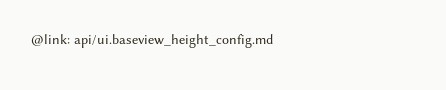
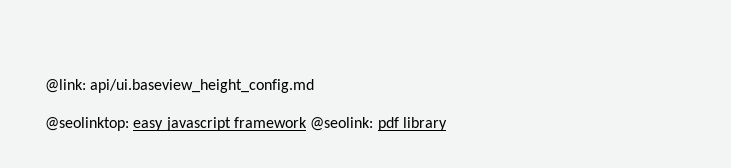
(273, 41) none -> [45,117,447,131] // @seolinktop: easy javascript framework @seolink: pdf library

